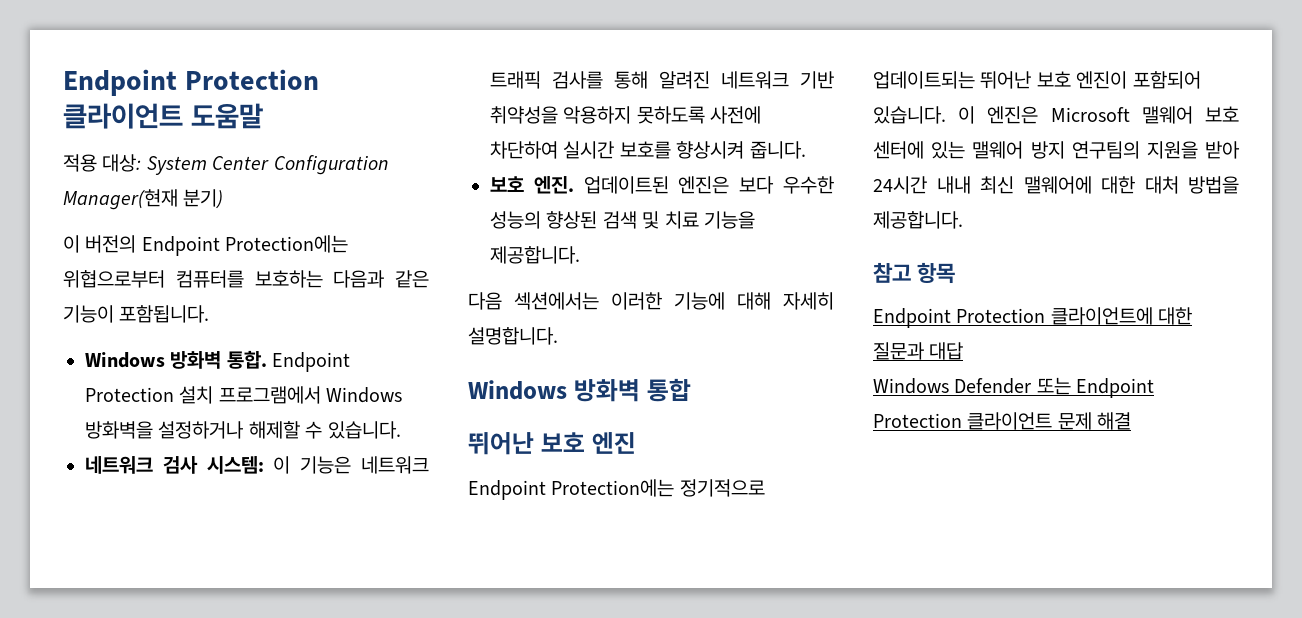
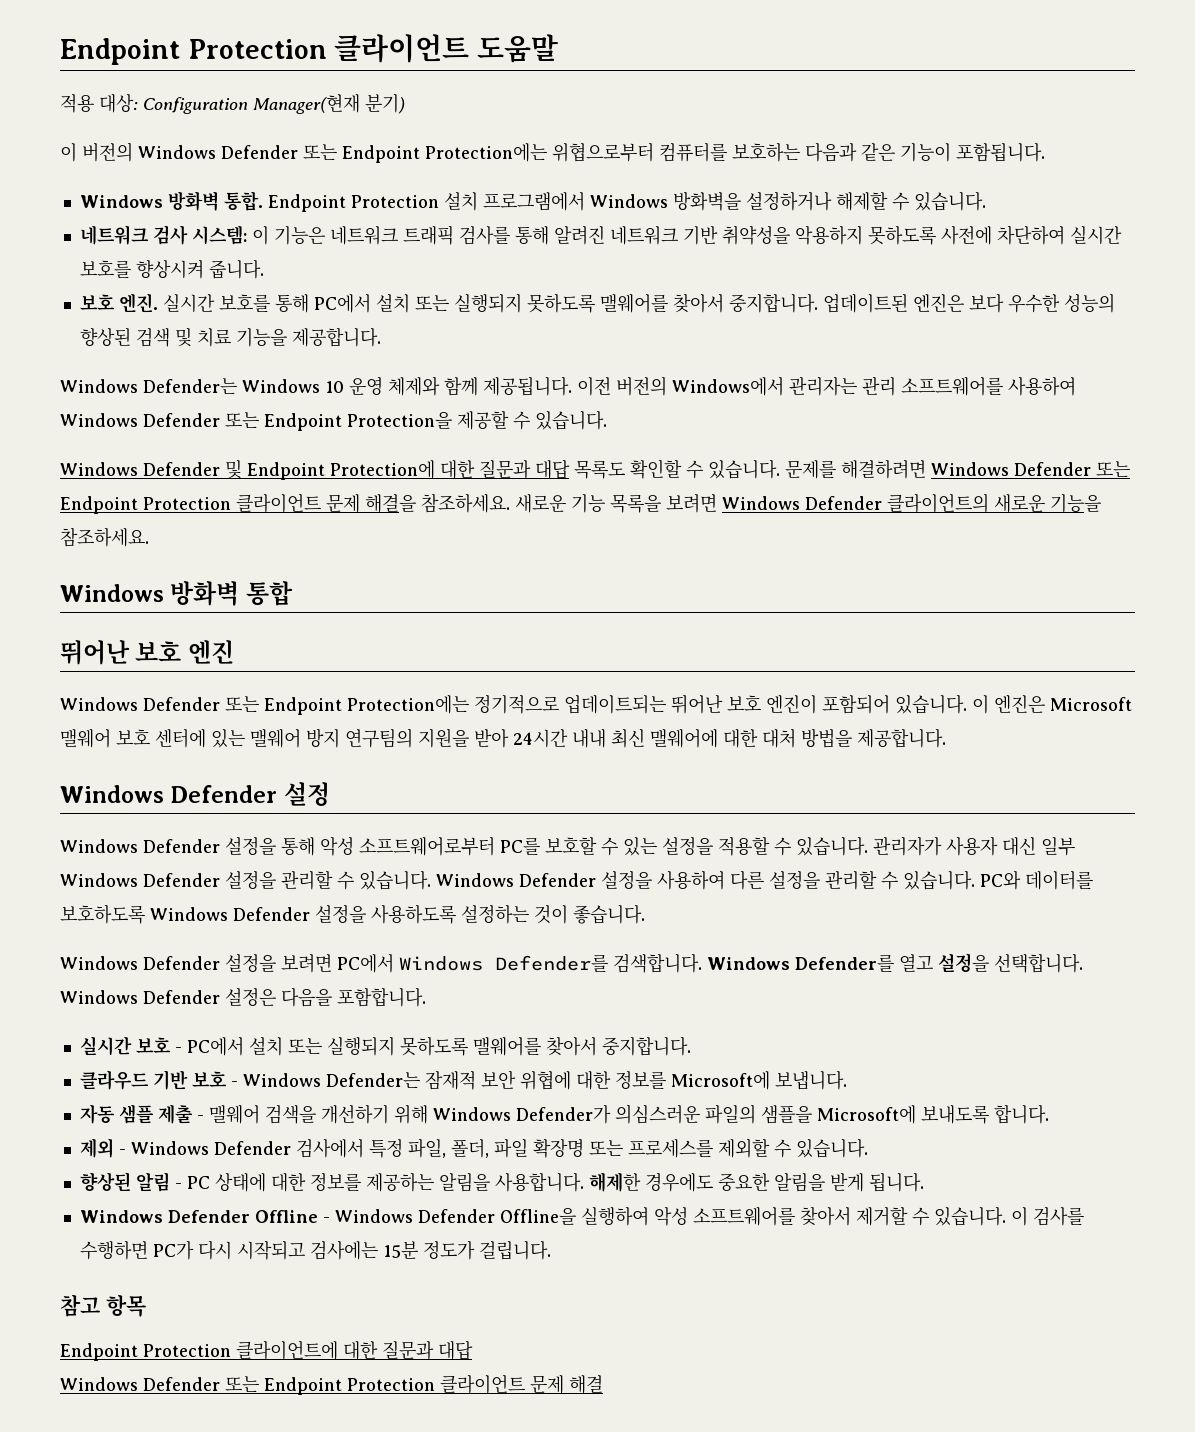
[146,156,270,175] System Center -> (138, 103) none
(137, 244) none -> [138,144,337,160] Windows Defender 또는
(574, 185) none -> [162,293,818,313] 실시간 보호를 통해 PC에서 설치 또는 실행되지 못하도록 맬웨어를 찾아서 중지합니다.
[468,292,834,310] [468,327,558,345] 다음 섹션에서는 이러한 기능에 대해 자세히 설명합니다. -> [60,376,1076,396] [60,410,607,431] [60,459,1130,480] [60,493,1101,514] [60,527,149,547] Windows Defender는 Windows 10 운영 체제와 함께 제공됩니다. 이전 버전의 Windows에서 관리자는 관리 소프트웨어를 사용하여 Windows Defender 또는 Endpoint Protection을 제공할 수 있습니다. // Windows Defender 및 Endpoint Protection에 대한 질문과 대답 목록도 확인할 수 있습니다. 문제를 해결하려면 Windows Defender 또는 Endpoint Protection 클라이언트 문제 해결을 참조하세요. 새로운 기능 목록을 보려면 Windows Defender 클라이언트의 새로운 기능을 참조하세요.
(636, 443) none -> [60,696,259,712] Windows Defender 또는
(963, 220) none -> [60,782,330,806] [60,836,1075,856] [60,870,1093,890] [60,904,645,924] [60,953,1083,973] [60,987,426,1007] [79,1036,691,1056] [79,1070,847,1090] [79,1104,1049,1124] [79,1138,868,1158] [79,1172,924,1192] [79,1206,1084,1226] [79,1240,551,1260] // Windows Defender 설정 // Windows Defender 설정을 통해 악성 소프트웨어로부터 PC를 보호할 수 있는 설정을 적용할 수 있습니다. 관리자가 사용자 대신 일부 Windows Defender 설정을 관리할 수 있습니다. Windows Defender 설정을 사용하여 다른 설정을 관리할 수 있습니다. PC와 데이터를 보호하도록 Windows Defender 설정을 사용하도록 설정하는 것이 좋습니다. // Windows Defender 설정을 보려면 PC에서 Windows Defender를 검색합니다. Windows Defender를 열고 설정을 선택합니다. Windows Defender 설정은 다음을 포함합니다. // 실시간 보호 - PC에서 설치 또는 실행되지 못하도록 맬웨어를 찾아서 중지합니다. // 클라우드 기반 보호 - Windows Defender는 잠재적 보안 위협에 대한 정보를 Microsoft에 보냅니다. // 자동 샘플 제출 - 맬웨어 검색을 개선하기 위해 Windows Defender가 의심스러운 파일의 샘플을 Microsoft에 보내도록 합니다. // 제외 - Windows Defender 검사에서 특정 파일, 폴더, 파일 확장명 또는 프로세스를 제외할 수 있습니다. // 향상된 알림 - PC 상태에 대한 정보를 제공하는 알림을 사용합니다. 해제한 경우에도 중요한 알림을 받게 됩니다. // Windows Defender Offline - Windows Defender Offline을 실행하여 악성 소프트웨어를 찾아서 제거할 수 있습니다. 이 검사를 수행하면 PC가 다시 시작되고 검사에는 15분 정도가 걸립니다.

